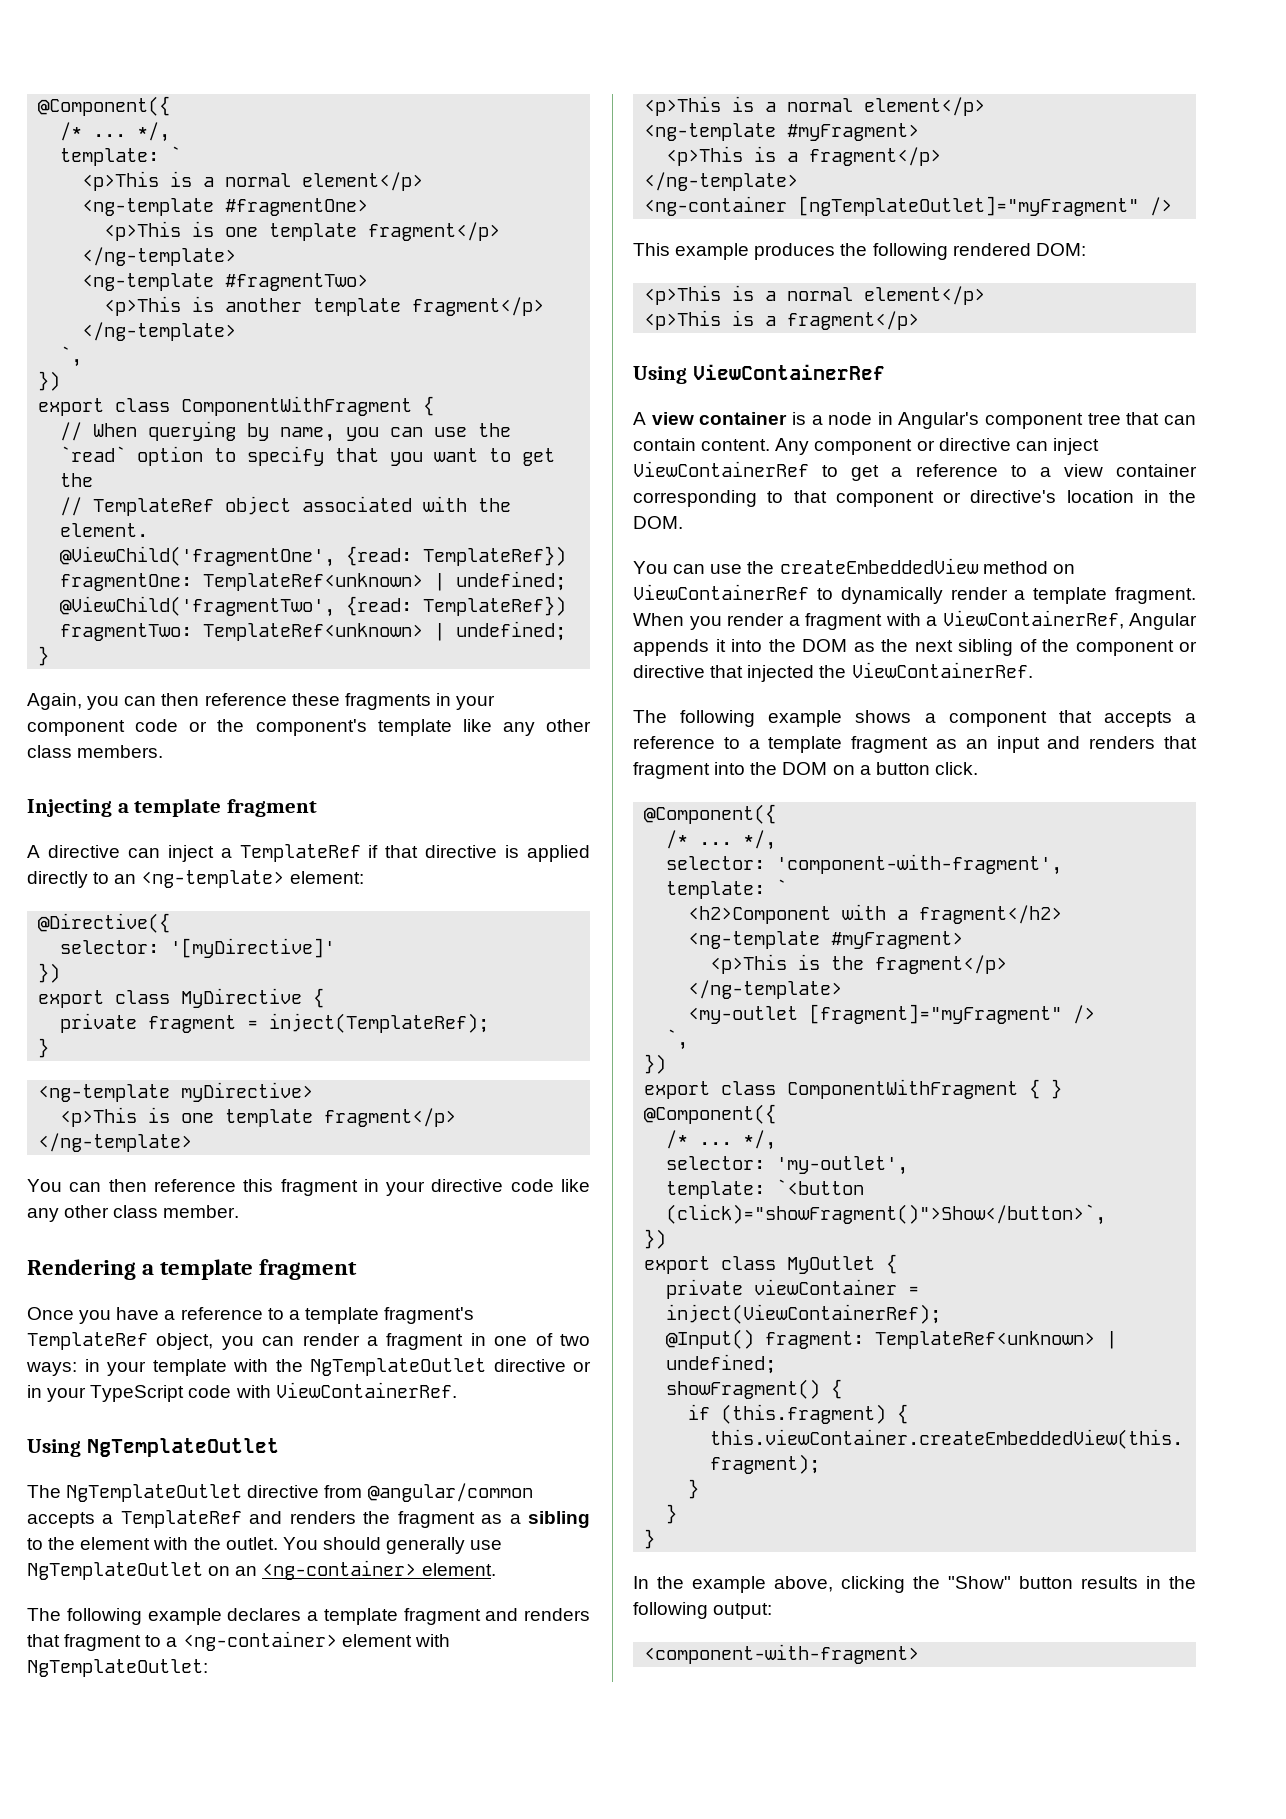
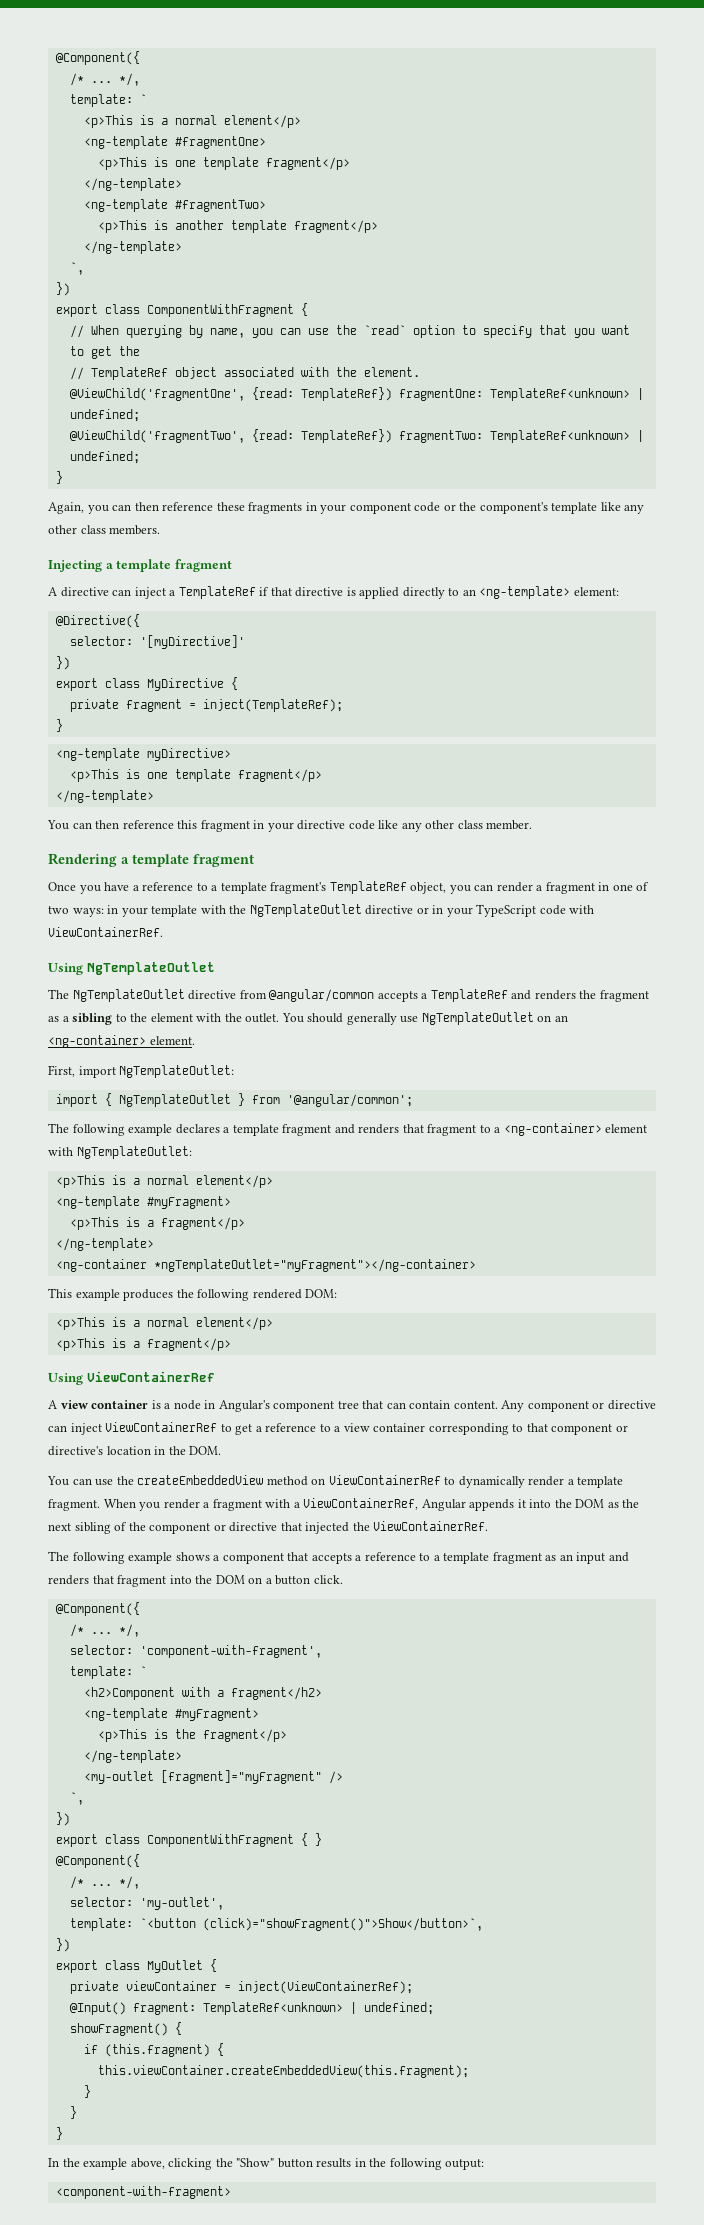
(496, 1569) none -> [48,1065,235,1078] [55,1093,413,1107] // First, import NgTemplateOutlet: // import { NgTemplateOutlet } from '@angular/common';
[798,196,1173,216] [ngTemplateOutlet]="myFragment" /> -> [153,1259,476,1272] *ngTemplateOutlet="myFragment"></ng-container>

